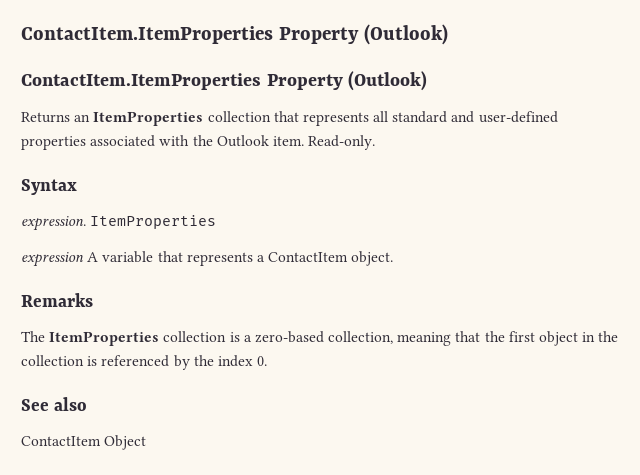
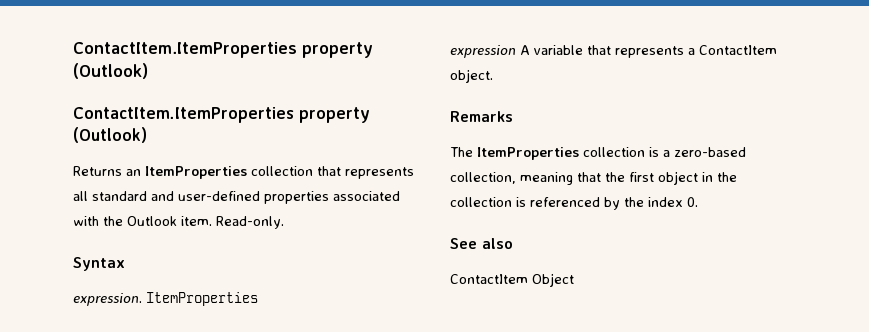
[21,26,359,44] ContactItem.ItemProperties Property -> [73,42,373,58] ContactItem.ItemProperties property
[266,74,343,90] Property -> [299,107,370,123] property

